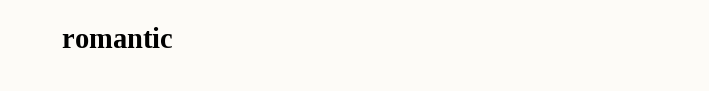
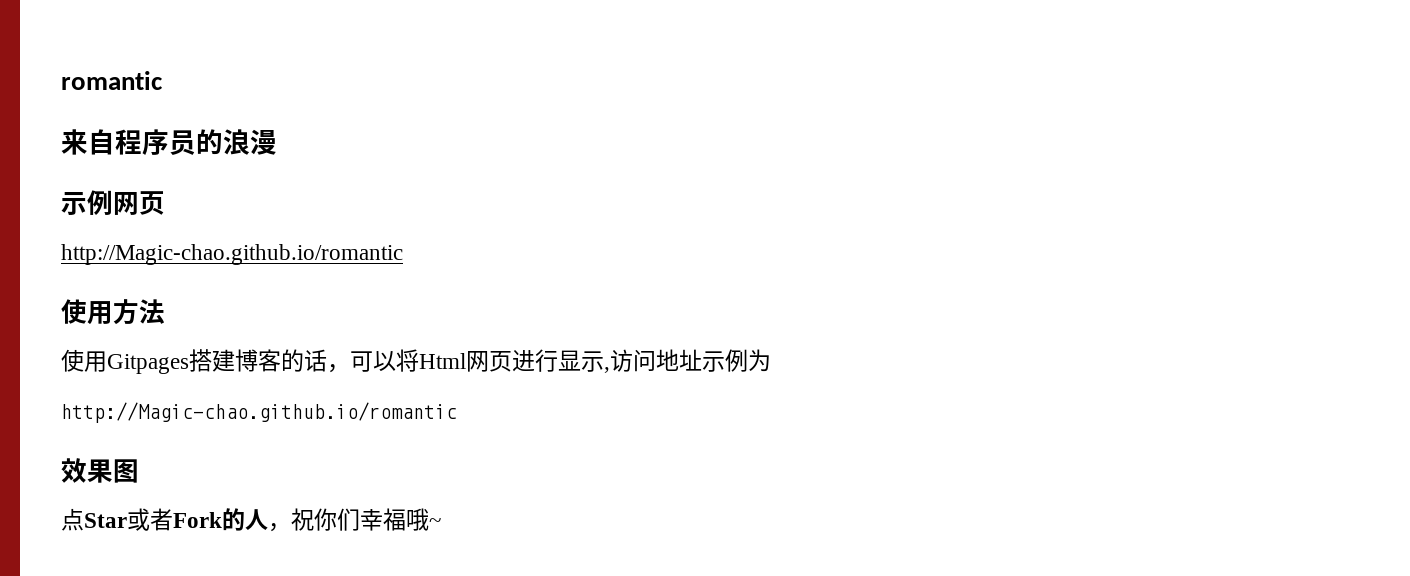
(173, 37) none -> [61,129,277,155] [61,190,165,215] [61,244,403,265] [61,299,165,325] [61,349,771,374] [61,402,457,423] [61,458,139,483] [61,508,441,532] // 来自程序员的浪漫 // 示例网页 // http://Magic-chao.github.io/romantic // 使用方法 // 使用Gitpages搭建博客的话，可以将Html网页进行显示,访问地址示例为 // http://Magic-chao.github.io/romantic // 效果图 // 点Star或者Fork的人，祝你们幸福哦~

